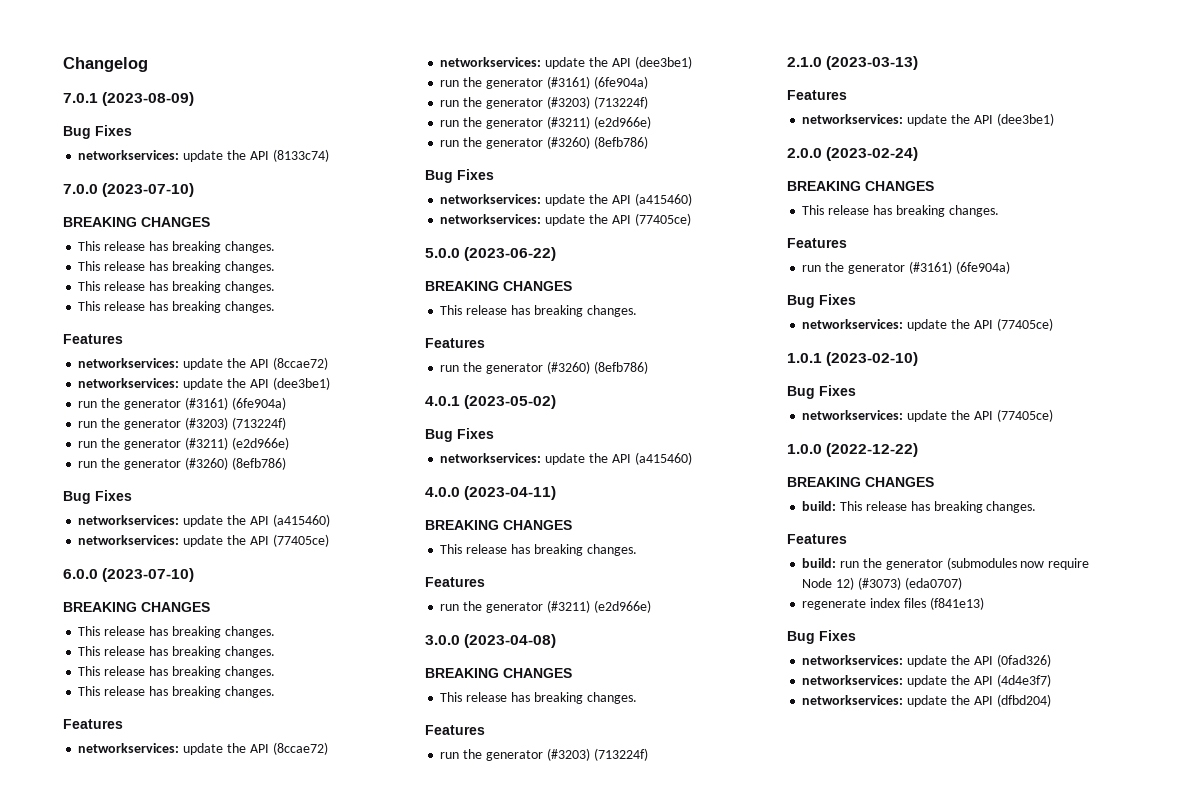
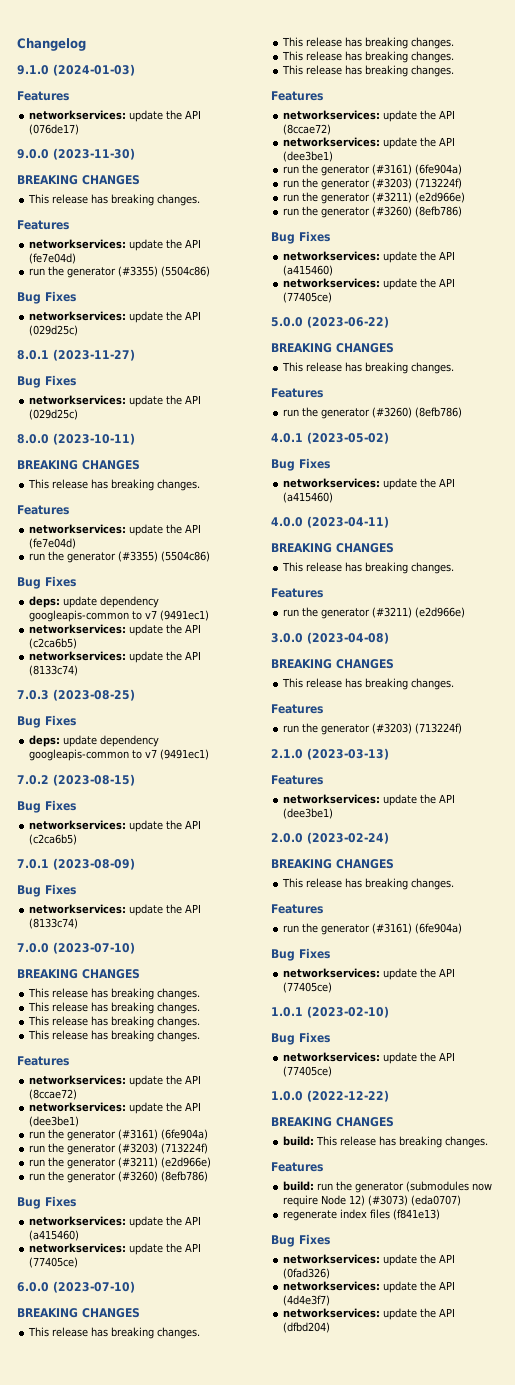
(148, 64) none -> [17,64,135,76] [17,91,69,101] [29,110,202,122] [29,124,80,135] [17,148,135,160] [17,175,140,185] [28,194,201,206] [17,220,69,230] [29,239,202,251] [29,253,77,264] [29,266,211,278] [17,291,76,304] [29,311,202,323] [29,325,79,336] [17,349,135,361] [17,375,76,388] [29,395,202,407] [29,409,79,420] [17,433,135,445] [17,460,140,470] [28,479,201,491] [17,505,69,515] [29,524,202,536] [29,538,77,549] [29,551,211,563] [17,576,76,589] [29,596,160,608] [29,610,210,622] [29,624,202,636] [29,638,78,649] [29,651,202,663] [29,665,79,676] [17,689,135,701] [17,715,76,728] [29,735,160,747] [29,749,210,761] [17,774,135,786] [17,800,76,813] [29,820,202,832] [29,834,78,845] // 9.1.0 (2024-01-03) // Features // networkservices: update the API (076de17) // 9.0.0 (2023-11-30) // BREAKING CHANGES // This release has breaking changes. // Features // networkservices: update the API (fe7e04d) // run the generator (#3355) (5504c86) // Bug Fixes // networkservices: update the API (029d25c) // 8.0.1 (2023-11-27) // Bug Fixes // networkservices: update the API (029d25c) // 8.0.0 (2023-10-11) // BREAKING CHANGES // This release has breaking changes. // Features // networkservices: update the API (fe7e04d) // run the generator (#3355) (5504c86) // Bug Fixes // deps: update dependency googleapis-common to v7 (9491ec1) // networkservices: update the API (c2ca6b5) // networkservices: update the API (8133c74) // 7.0.3 (2023-08-25) // Bug Fixes // deps: update dependency googleapis-common to v7 (9491ec1) // 7.0.2 (2023-08-15) // Bug Fixes // networkservices: update the API (c2ca6b5)

